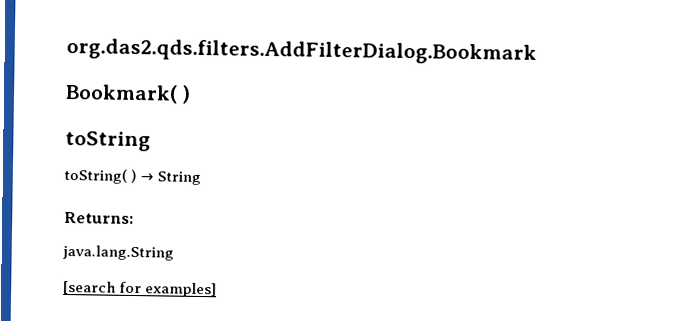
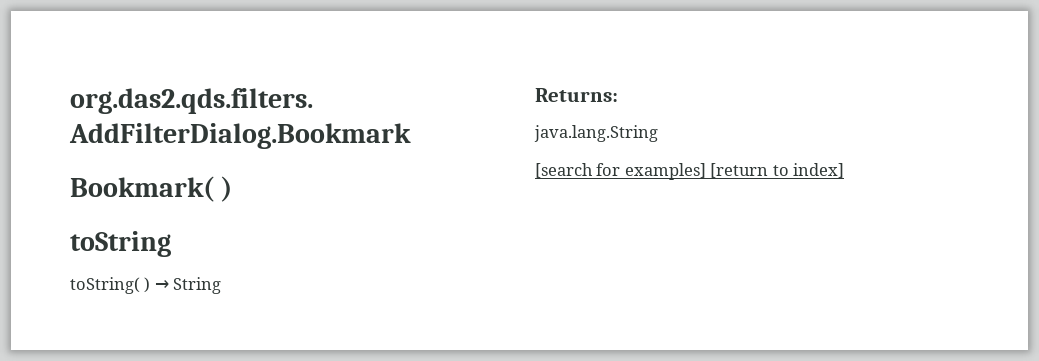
(218, 290) none -> [710,163,845,178] [return to index]

